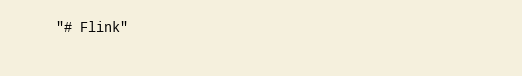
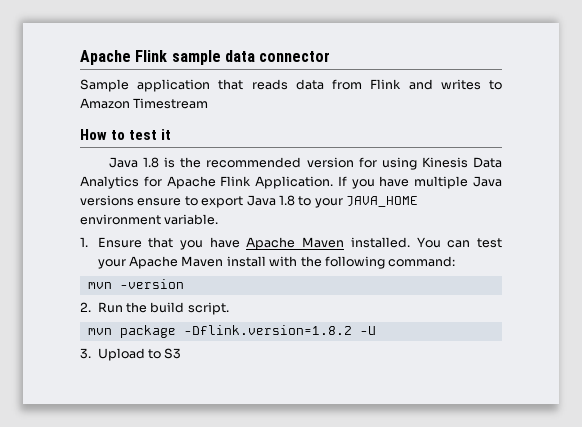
[56,21,128,32] "# Flink" -> [80,50,331,65] [80,79,503,92] [80,98,209,109] [80,129,172,140] [109,157,502,170] [80,176,502,189] [80,195,418,208] [80,214,219,225] [80,237,503,250] [97,256,456,269] [87,279,184,289] [80,302,229,315] [87,325,376,338] [80,348,182,361] Apache Flink sample data connector // Sample application that reads data from Flink and writes to Amazon Timestream // How to test it // Java 1.8 is the recommended version for using Kinesis Data Analytics for Apache Flink Application. If you have multiple Java versions ensure to export Java 1.8 to your JAVA_HOME environment variable. // 1. Ensure that you have Apache Maven installed. You can test your Apache Maven install with the following command: // mvn -version // 2. Run the build script. // mvn package -Dflink.version=1.8.2 -U // 3. Upload to S3

